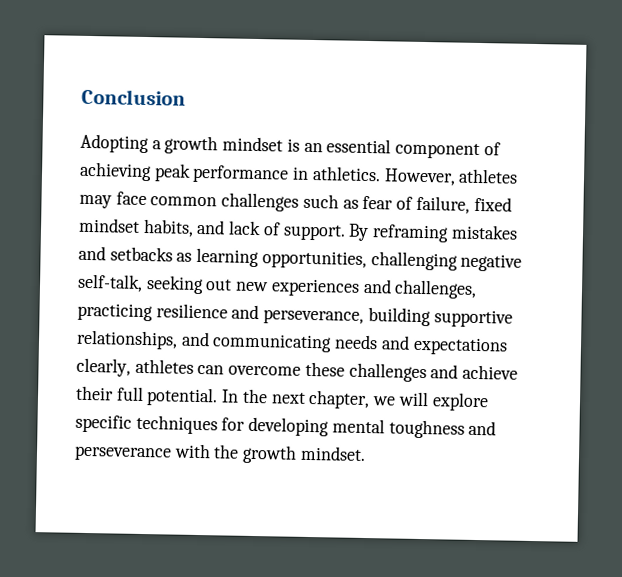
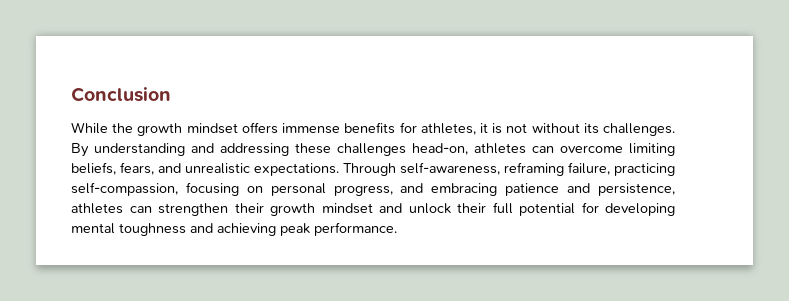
[80,133,501,160] [79,161,519,186] [79,191,512,214] [78,217,518,243] [78,245,523,272] [77,273,478,299] [77,302,513,328] [76,329,508,356] [76,357,519,383] [75,385,489,412] [75,414,218,435] Adopting a growth mindset is an essential component of achieving peak performance in athletics. However, athletes may face common challenges such as fear of failure, fixed mindset habits, and lack of support. By reframing mistakes and setbacks as learning opportunities, challenging negative self-talk, seeking out new experiences and challenges, practicing resilience and perseverance, building supportive relationships, and communicating needs and expectations clearly, athletes can overcome these challenges and achieve their full potential. In the next chapter, we will explore specific techniques -> [71,122,675,136] [71,143,675,157] [71,162,675,176] [71,182,676,196] [71,202,575,216] While the growth mindset offers immense benefits for athletes, it is not without its challenges. By understanding and addressing these challenges head-on, athletes can overcome limiting beliefs, fears, and unrealistic expectations. Through self-awareness, reframing failure, practicing self-compassion, focusing on personal progress, and embracing patience and persistence, athletes can strengthen their growth mindset and unlock their full potential
[74,443,366,464] perseverance with the growth mindset. -> [217,222,397,236] achieving peak performance.

